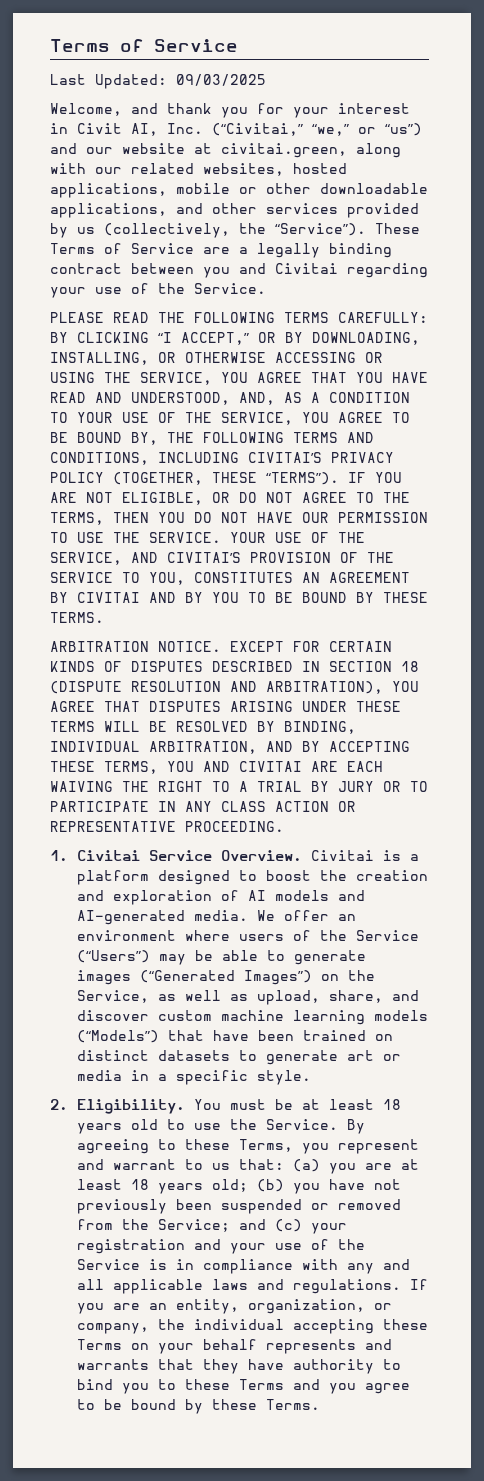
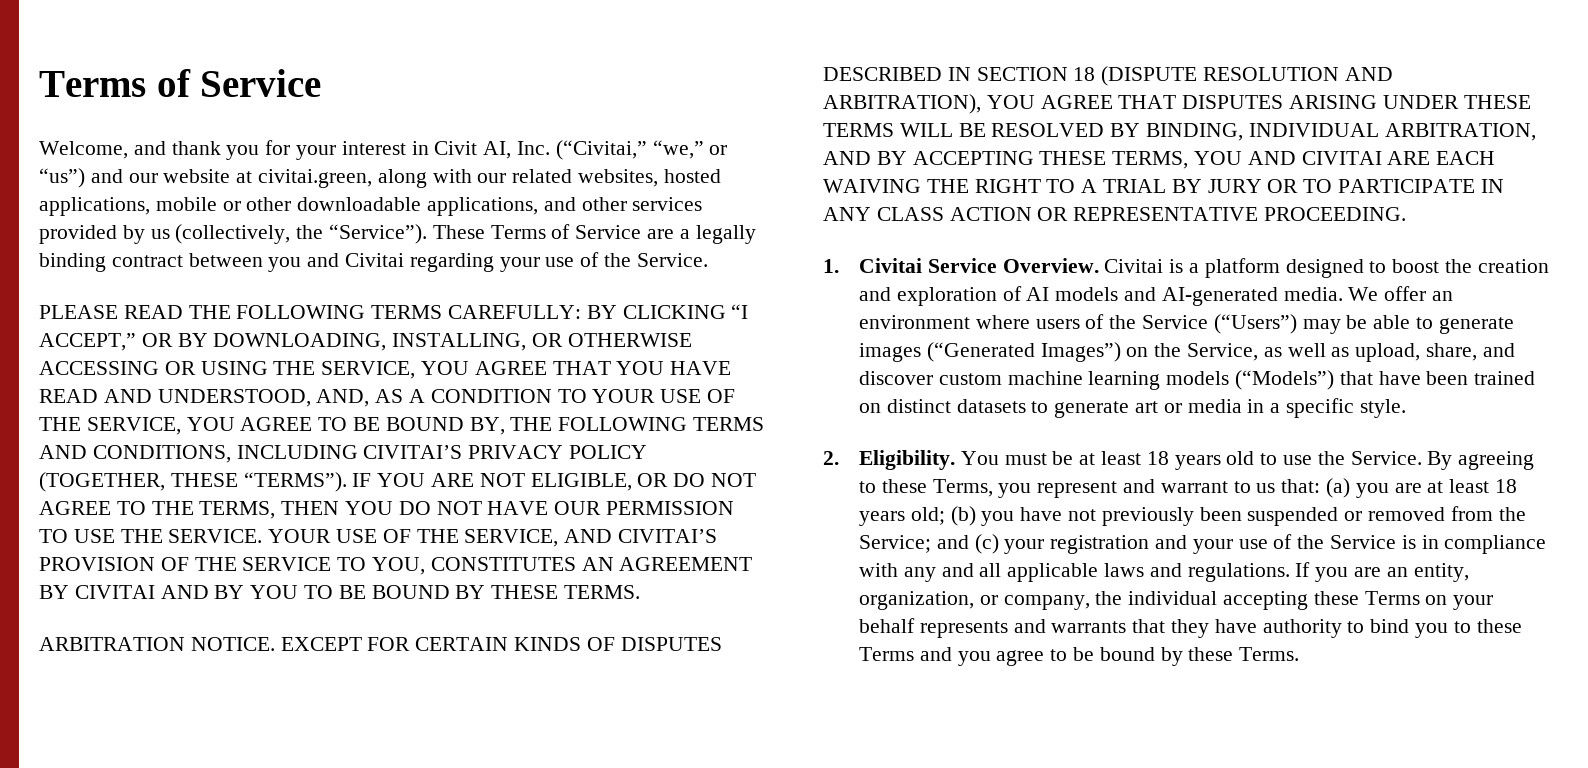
[50,39,238,52] [50,74,266,89] Terms of Service // Last Updated: 09/03/2025 -> [39,69,322,97] Terms of Service

